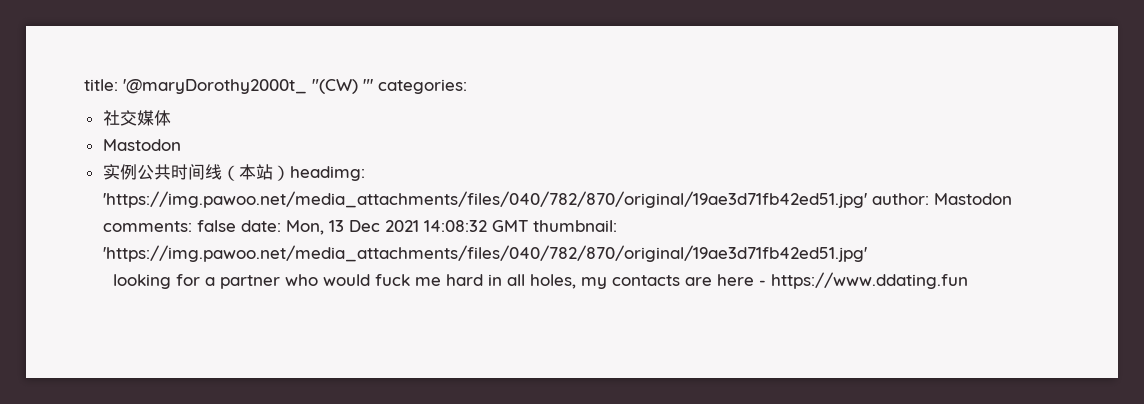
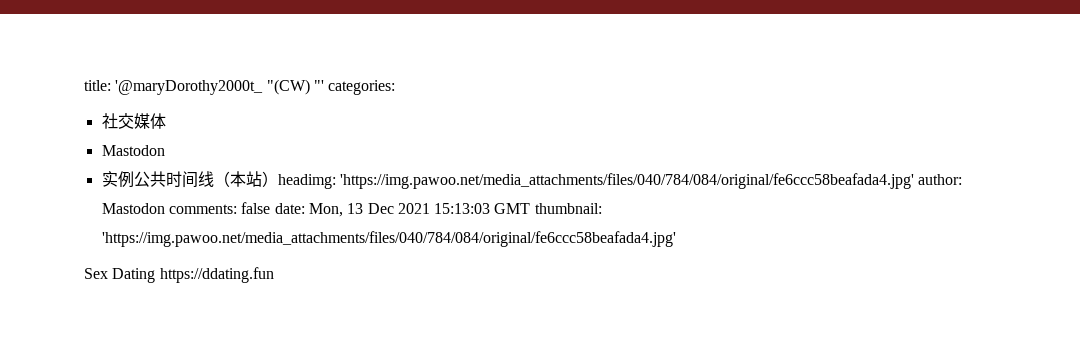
[102,191,867,208] 'https://img.pawoo.net/media_attachments/files/040/782/870/original/19ae3d71fb42ed51.jpg' -> [339,173,914,189] 'https://img.pawoo.net/media_attachments/files/040/784/084/original/fe6ccc58beafada4.jpg'
[423,220,487,232] 14:08:32 -> [434,203,491,214] 15:13:03
[102,245,867,262] [113,272,969,289] 'https://img.pawoo.net/media_attachments/files/040/782/870/original/19ae3d71fb42ed51.jpg' // looking for a partner who would fuck me hard in all holes, my contacts are here - https://www.ddating.fun -> [101,231,676,247] [84,267,274,283] 'https://img.pawoo.net/media_attachments/files/040/784/084/original/fe6ccc58beafada4.jpg' // Sex Dating https://ddating.fun

